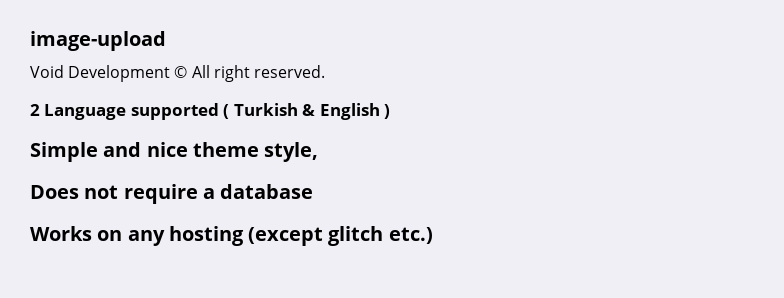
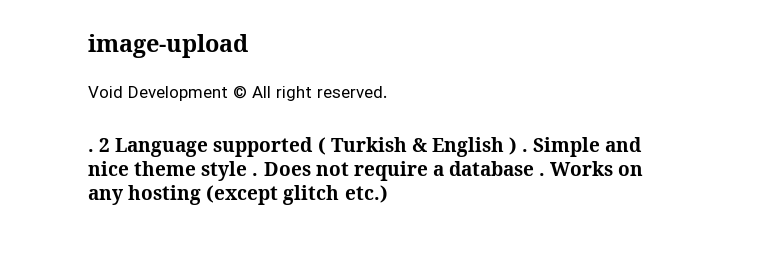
(325, 71) none -> [88,149,94,152] .
(391, 111) // -> [522,149,529,152] .
[264,142,319,162] style, // -> [201,161,259,181] style .
(314, 191) // -> [539,173,546,176] .

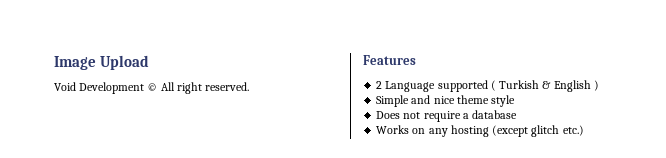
[88,34,248,58] image-upload -> [54,55,150,70] Image Upload
[88,149,94,152] . -> [363,55,416,65] Features //
[522,149,529,152] . -> (599, 85) //
[252,173,259,176] . -> (516, 101) //
[539,173,546,176] . -> (518, 114) //

